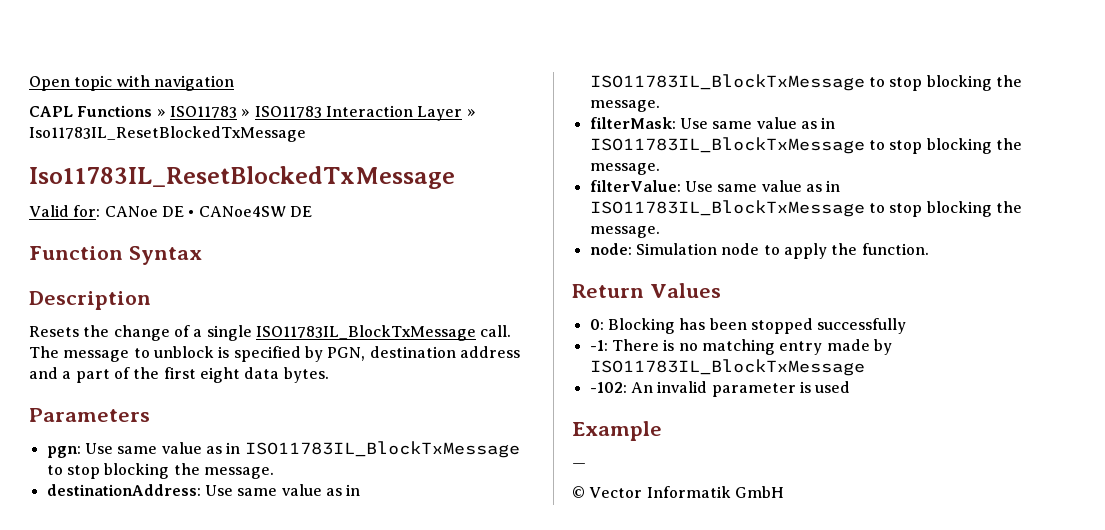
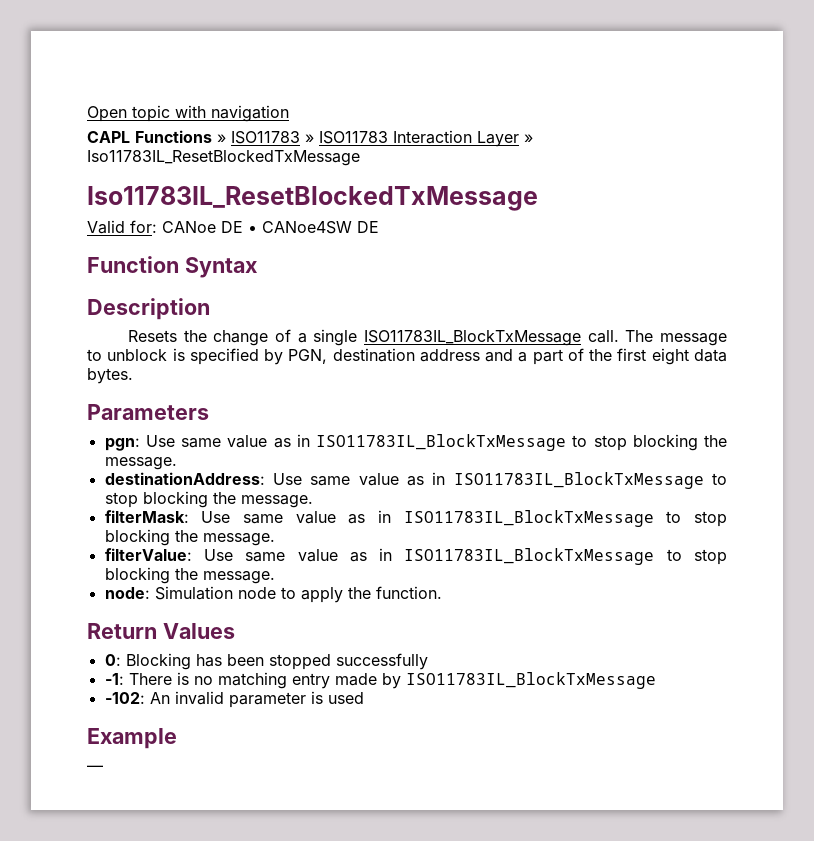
[572,486,784,498] // © Vector Informatik GmbH -> (103, 768) none

